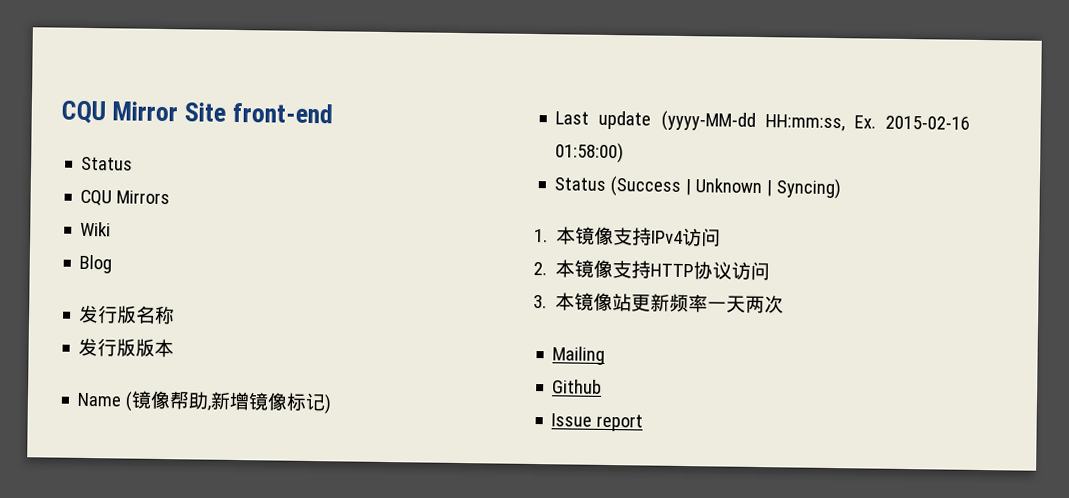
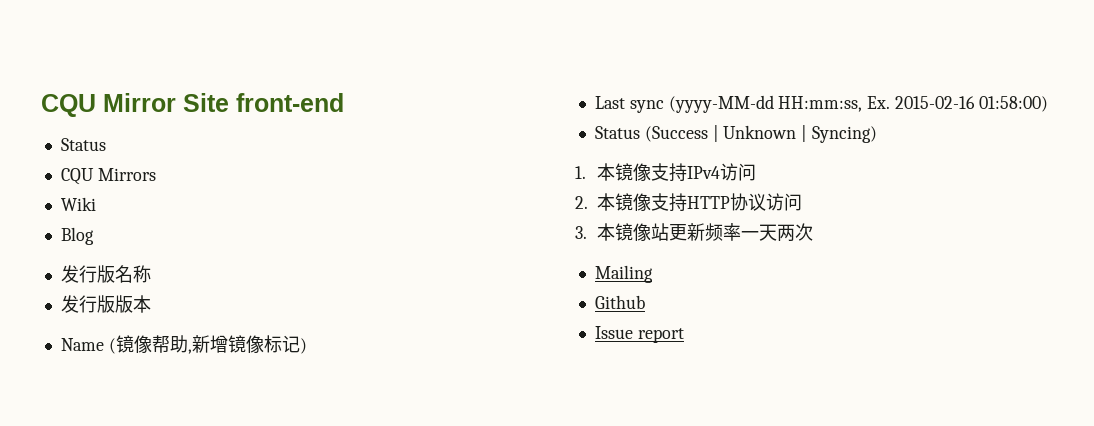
[598,110,652,130] update -> [629,100,664,113] sync

